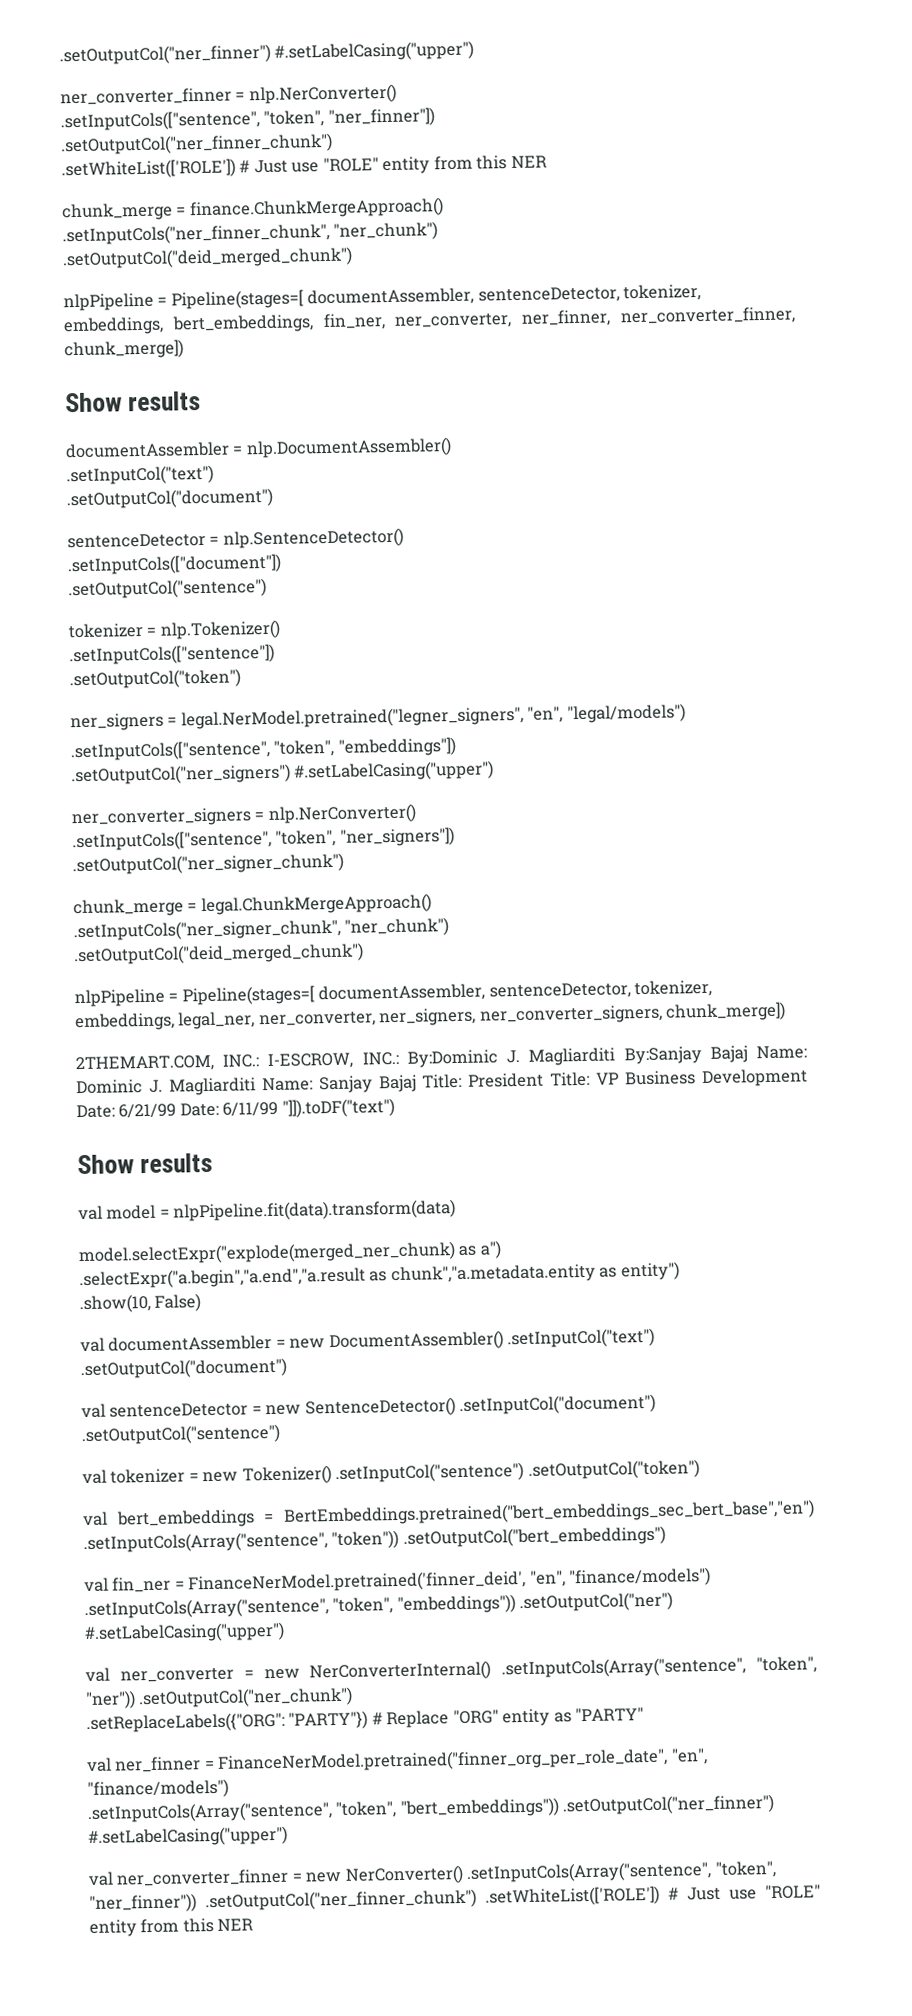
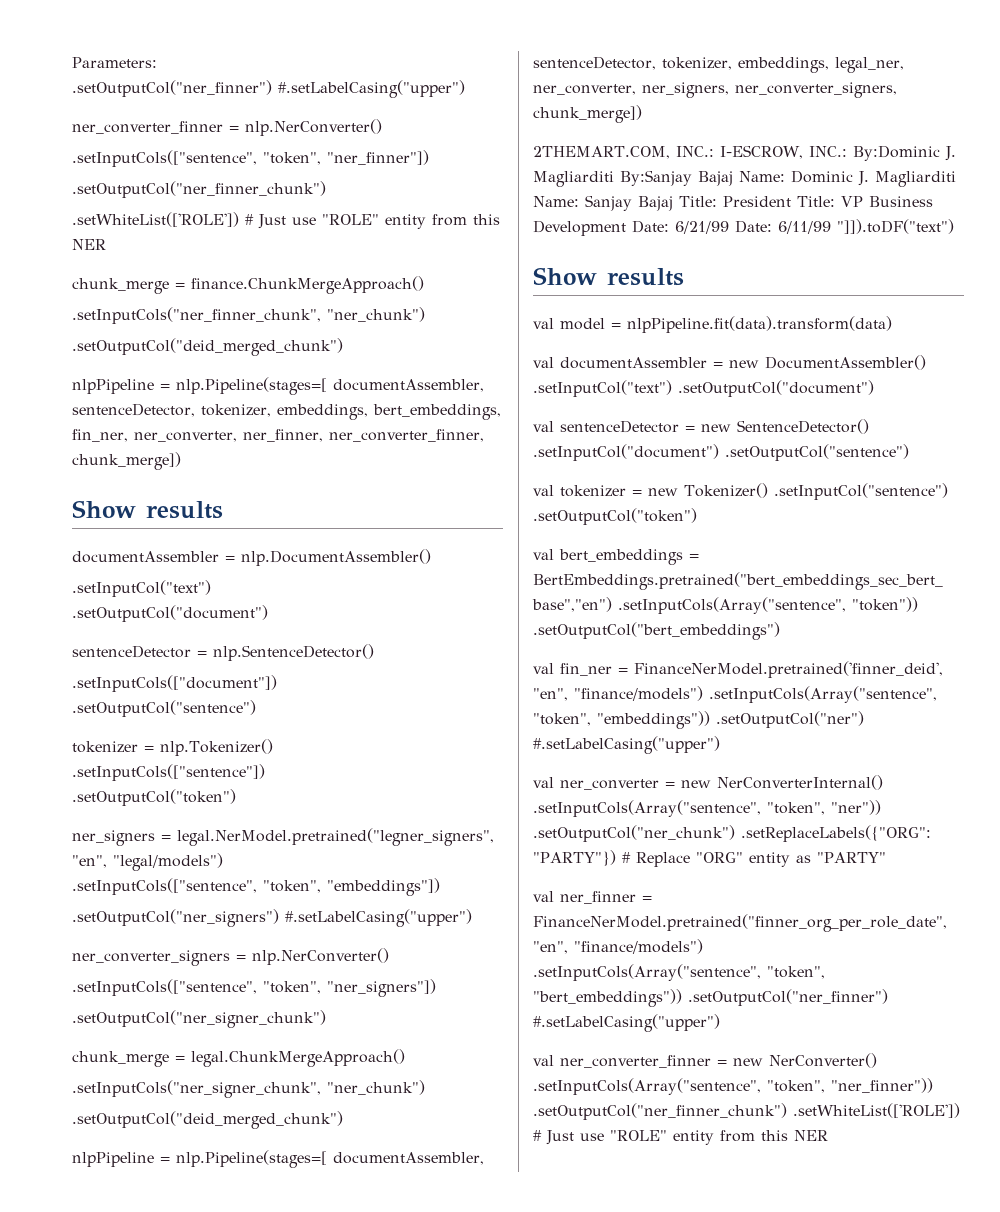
(59, 54) none -> [72,57,157,68] Parameters: //
[170,289,304,310] Pipeline(stages=[ -> [176,377,327,395] nlp.Pipeline(stages=[
[181,985,315,1006] Pipeline(stages=[ -> [176,1150,327,1168] nlp.Pipeline(stages=[
[78,1240,502,1266] [79,1261,680,1290] [79,1293,202,1314] // model.selectExpr("explode(merged_ner_chunk) as a") // .selectExpr("a.begin","a.end","a.result as chunk","a.metadata.entity as entity") // .show(10, False) -> (892, 324) none
(354, 1697) // -> (735, 833) none

